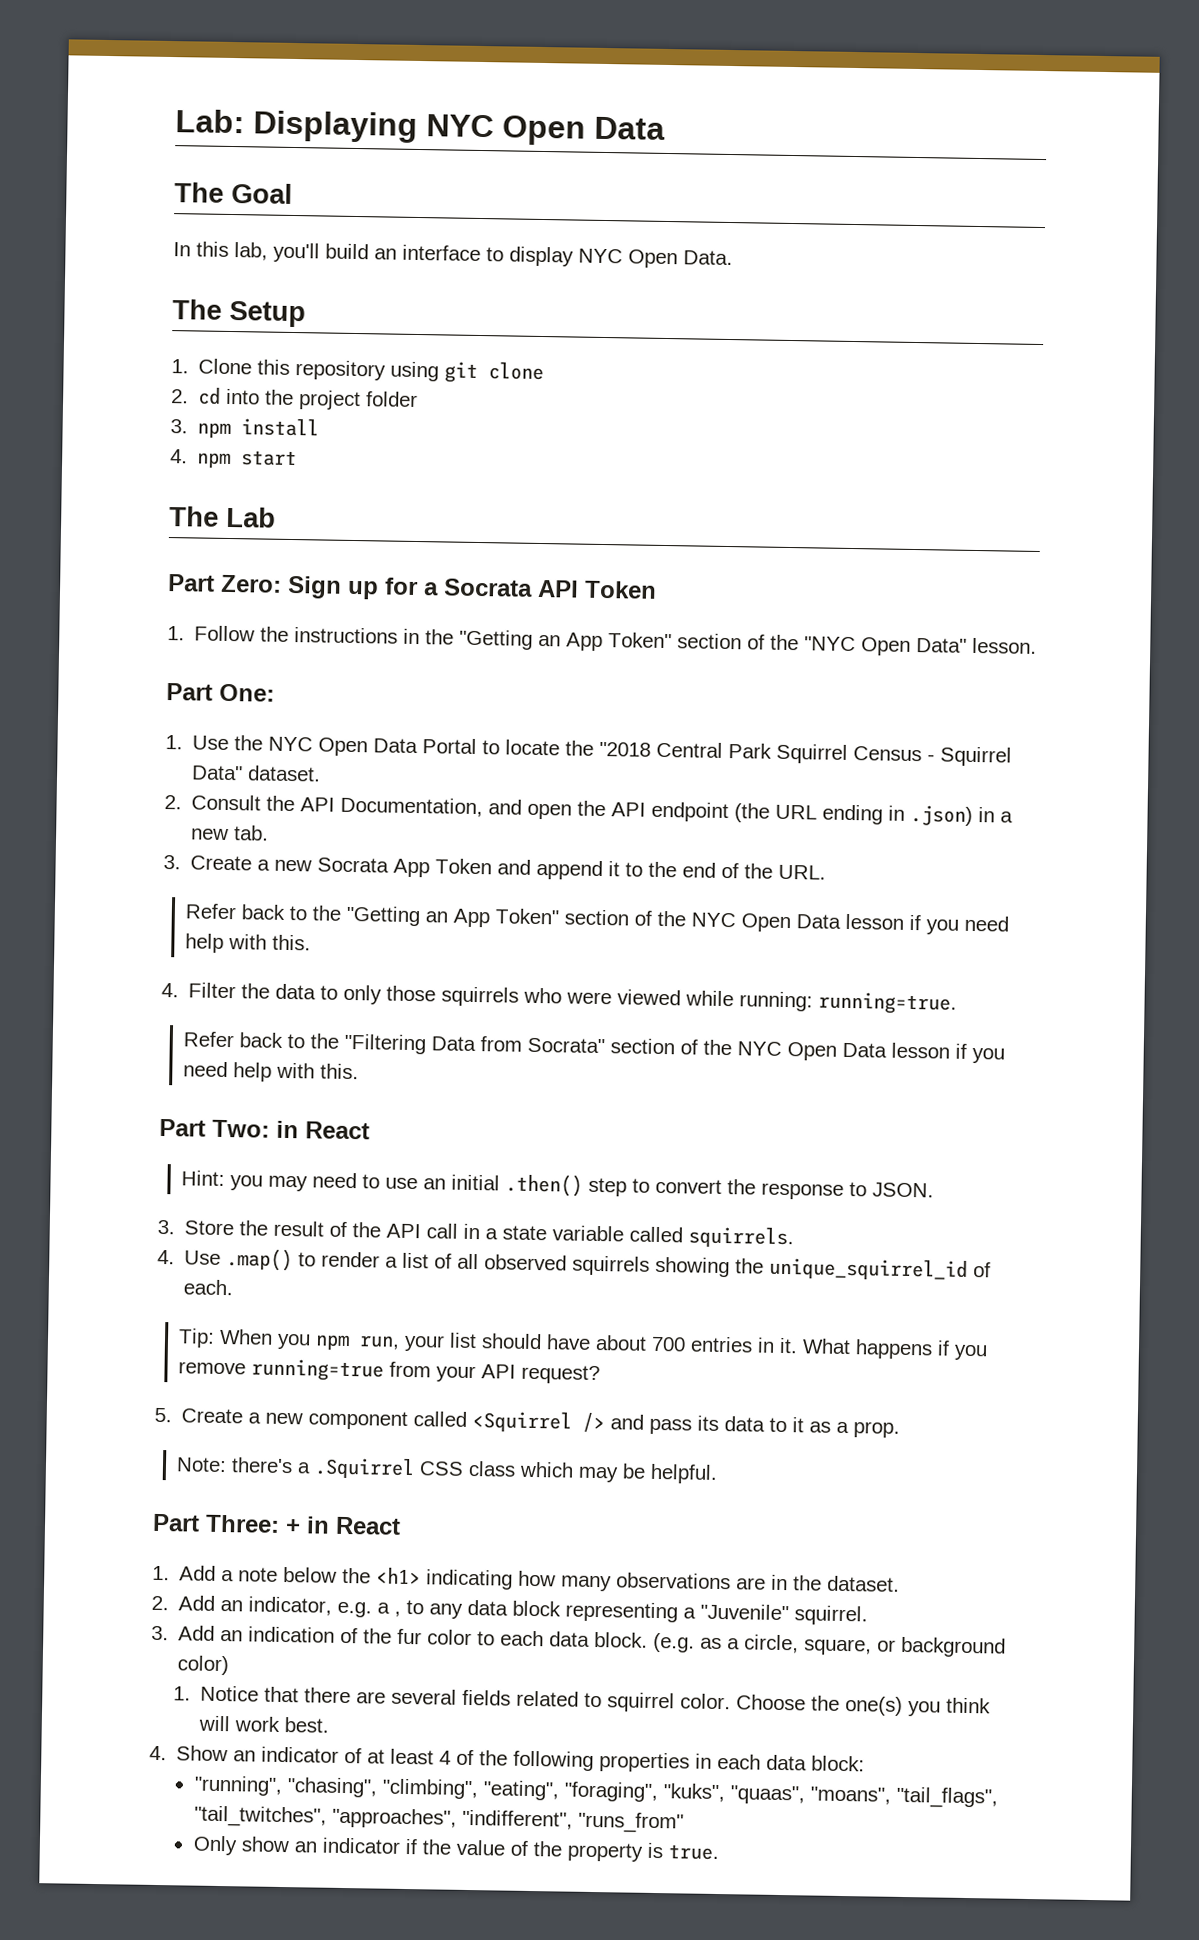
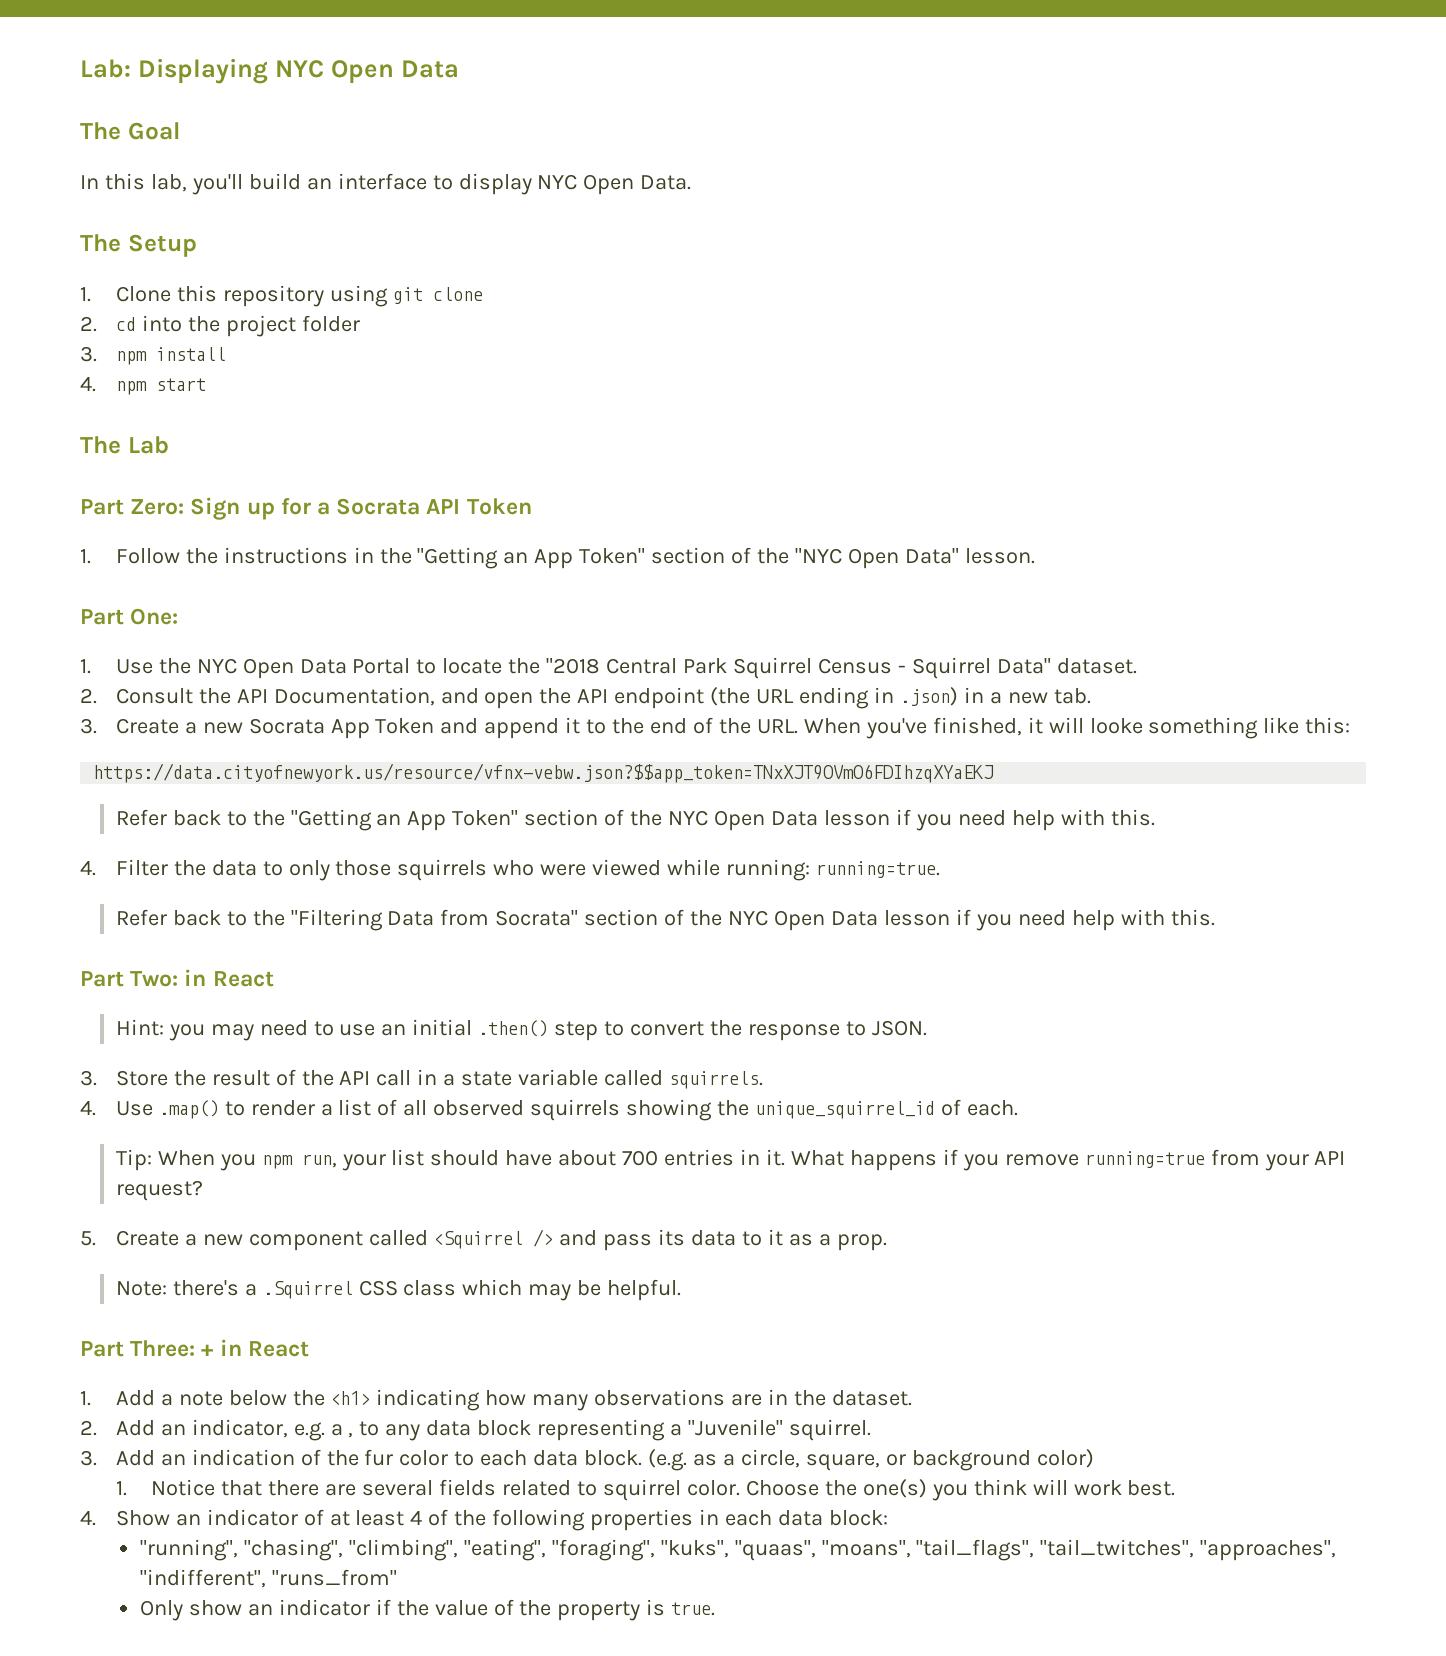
(827, 872) none -> [803,717,1351,739] [93,763,995,783] When you've finished, it will looke something like this: // https://data.cityofnewyork.us/resource/vfnx-vebw.json?$$app_token=TNxXJT9OVmO6FDIhzqXYaEKJ

